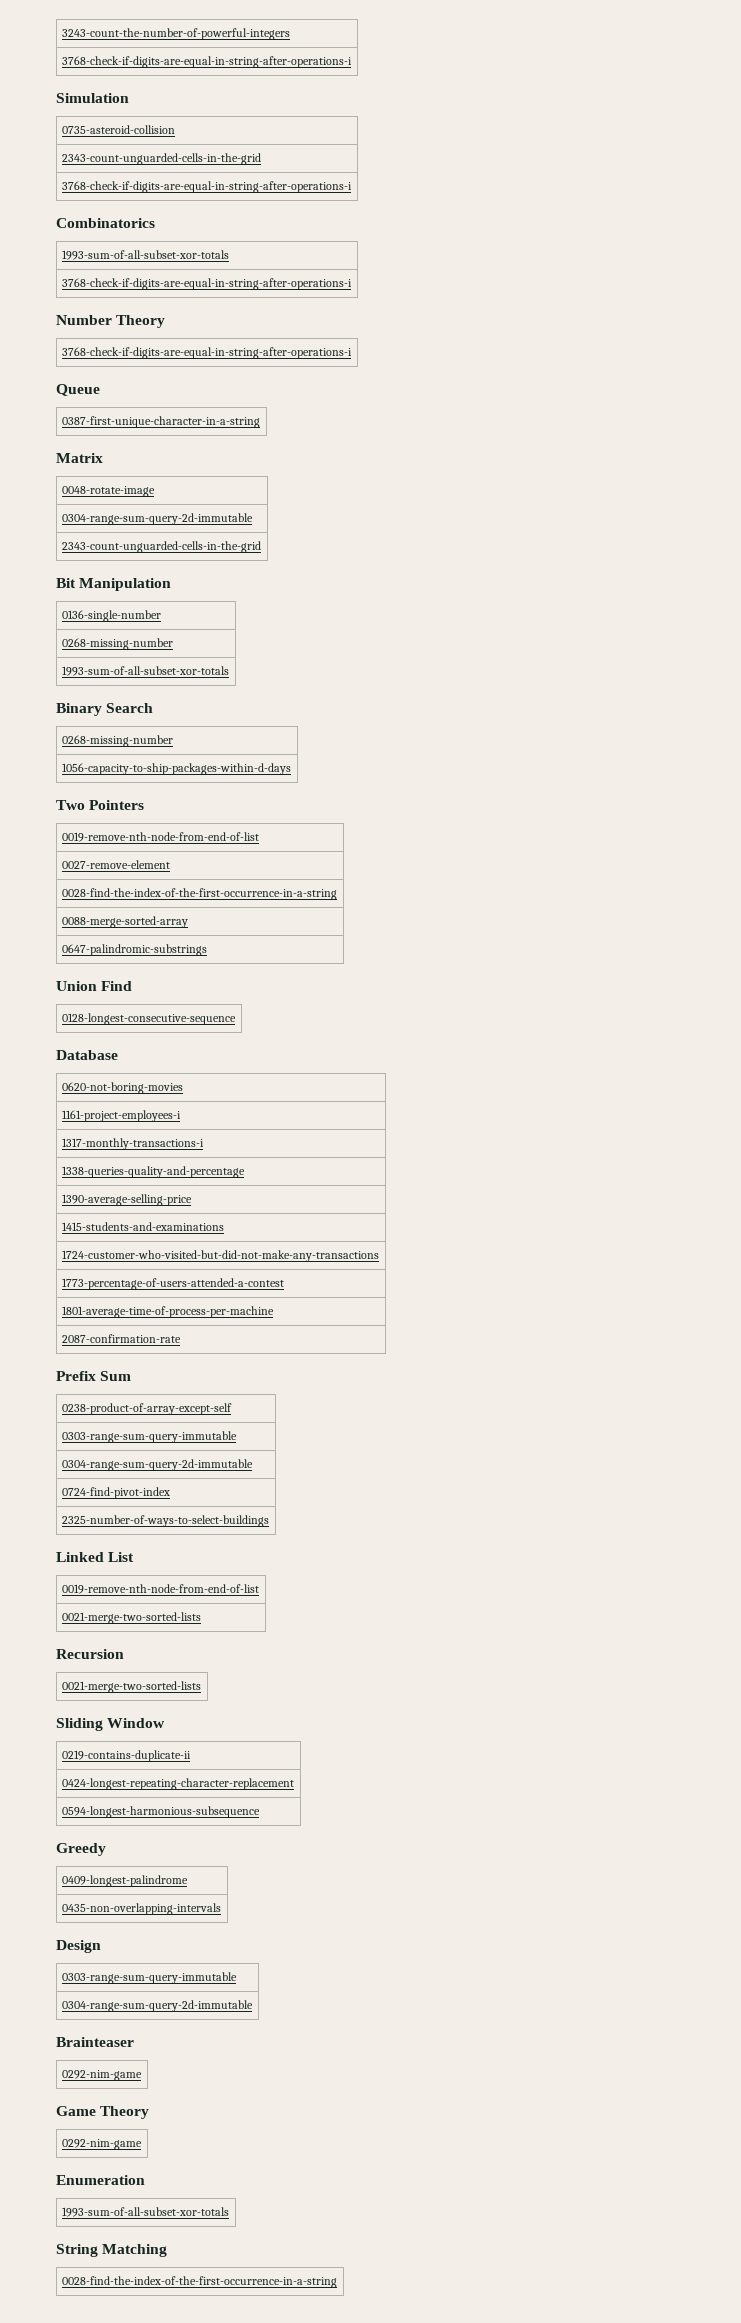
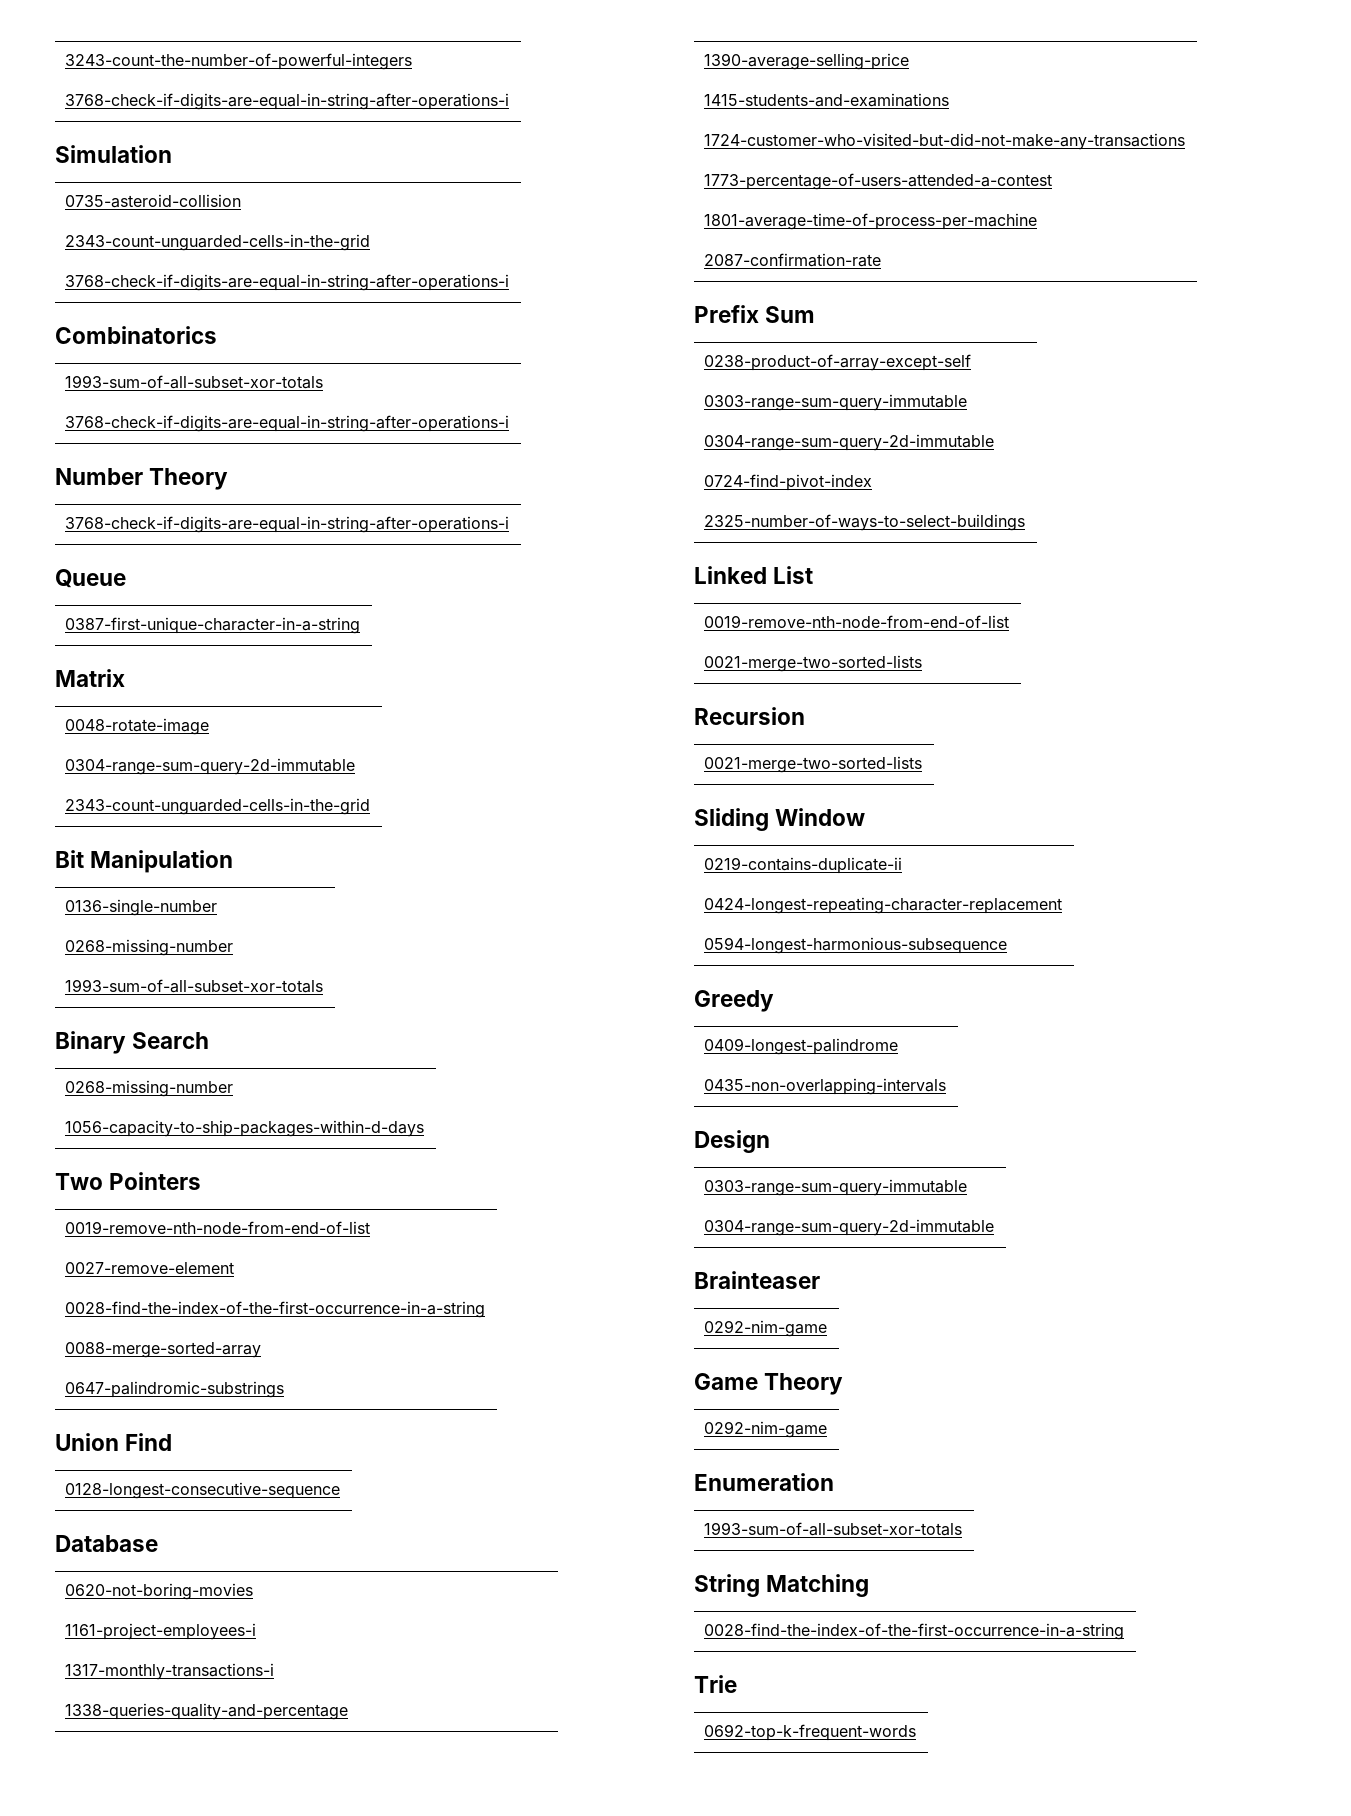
(337, 2282) none -> [694,1675,737,1693] [704,1724,917,1741] // Trie // 0692-top-k-frequent-words

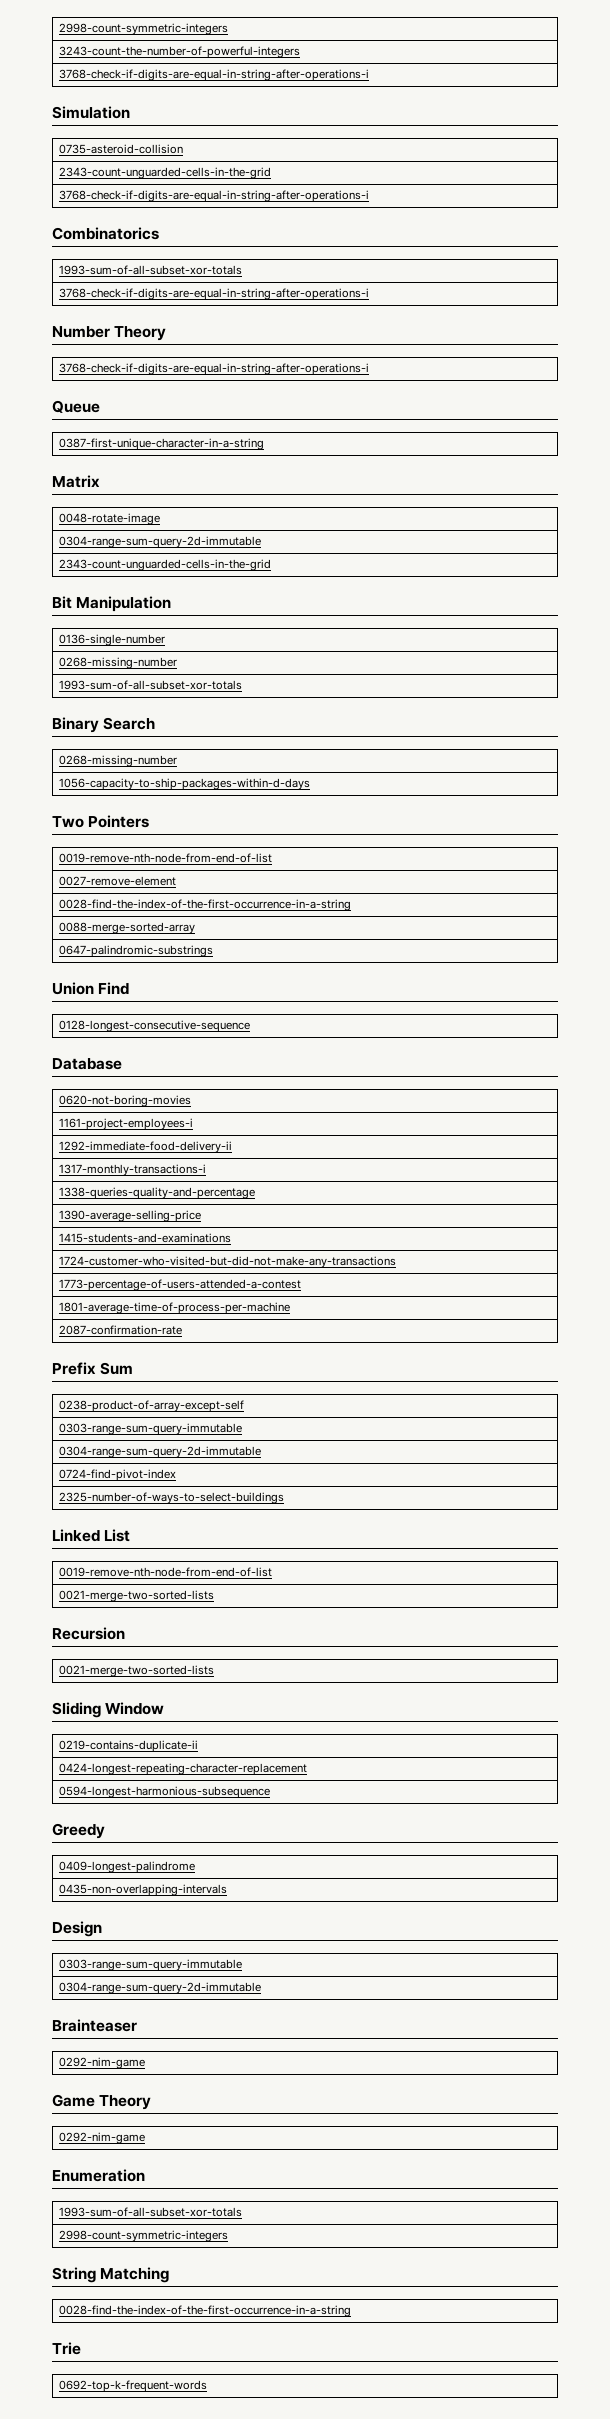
(65, 61) none -> [59,23,229,35] 2998-count-symmetric-integers //
(257, 1631) none -> [59,1141,233,1153] // 1292-immediate-food-delivery-ii
(963, 1529) none -> [59,2230,229,2242] // 2998-count-symmetric-integers

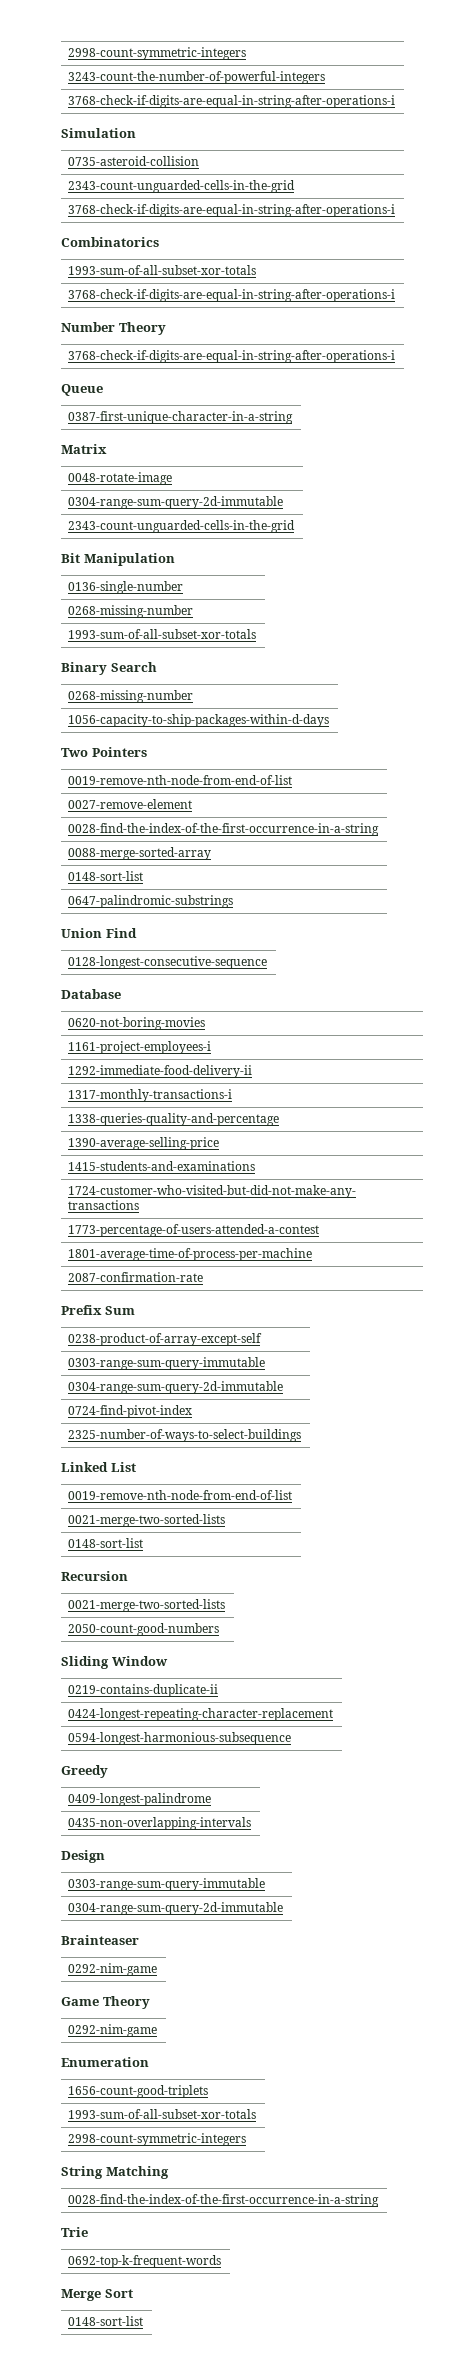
(196, 928) none -> [68,871,144,881] // 0148-sort-list
(215, 1596) none -> [68,1538,144,1548] // 0148-sort-list
(215, 1671) none -> [68,1623,220,1636] // 2050-count-good-numbers
(145, 2175) none -> [68,2085,209,2098] // 1656-count-good-triplets
(208, 2386) none -> [61,2289,133,2301] [68,2316,144,2326] // Merge Sort // 0148-sort-list

